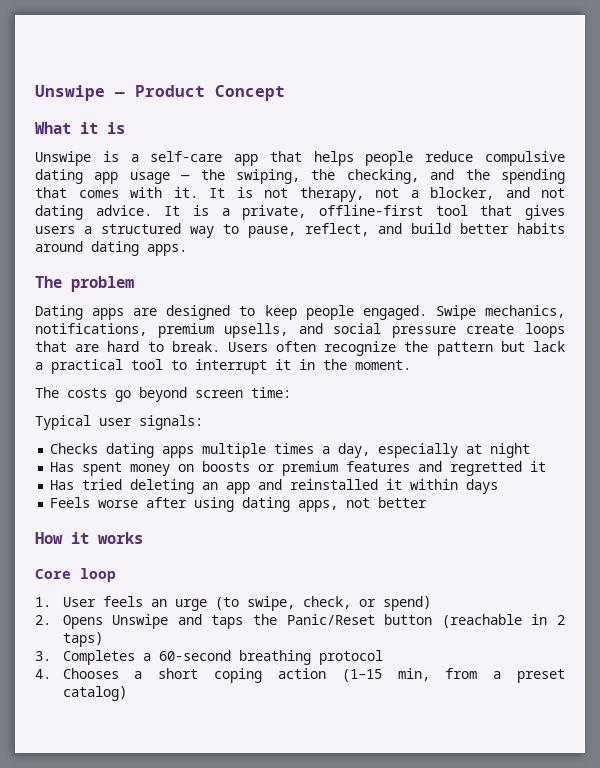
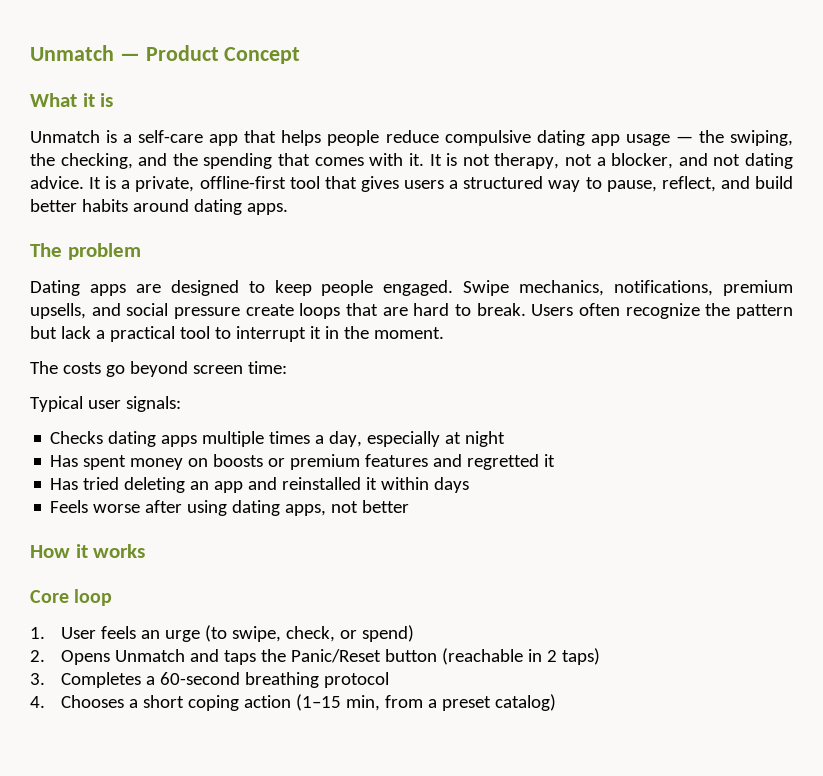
[35,85,105,101] Unswipe -> [30,45,114,61] Unmatch
[35,151,91,166] Unswipe -> [30,130,100,143] Unmatch
[112,614,169,629] Unswipe -> [115,649,186,662] Unmatch

